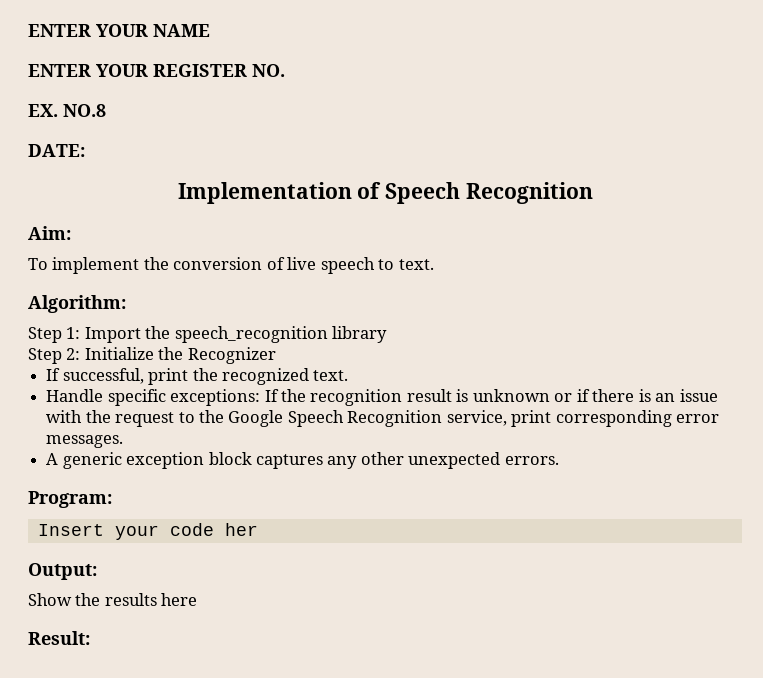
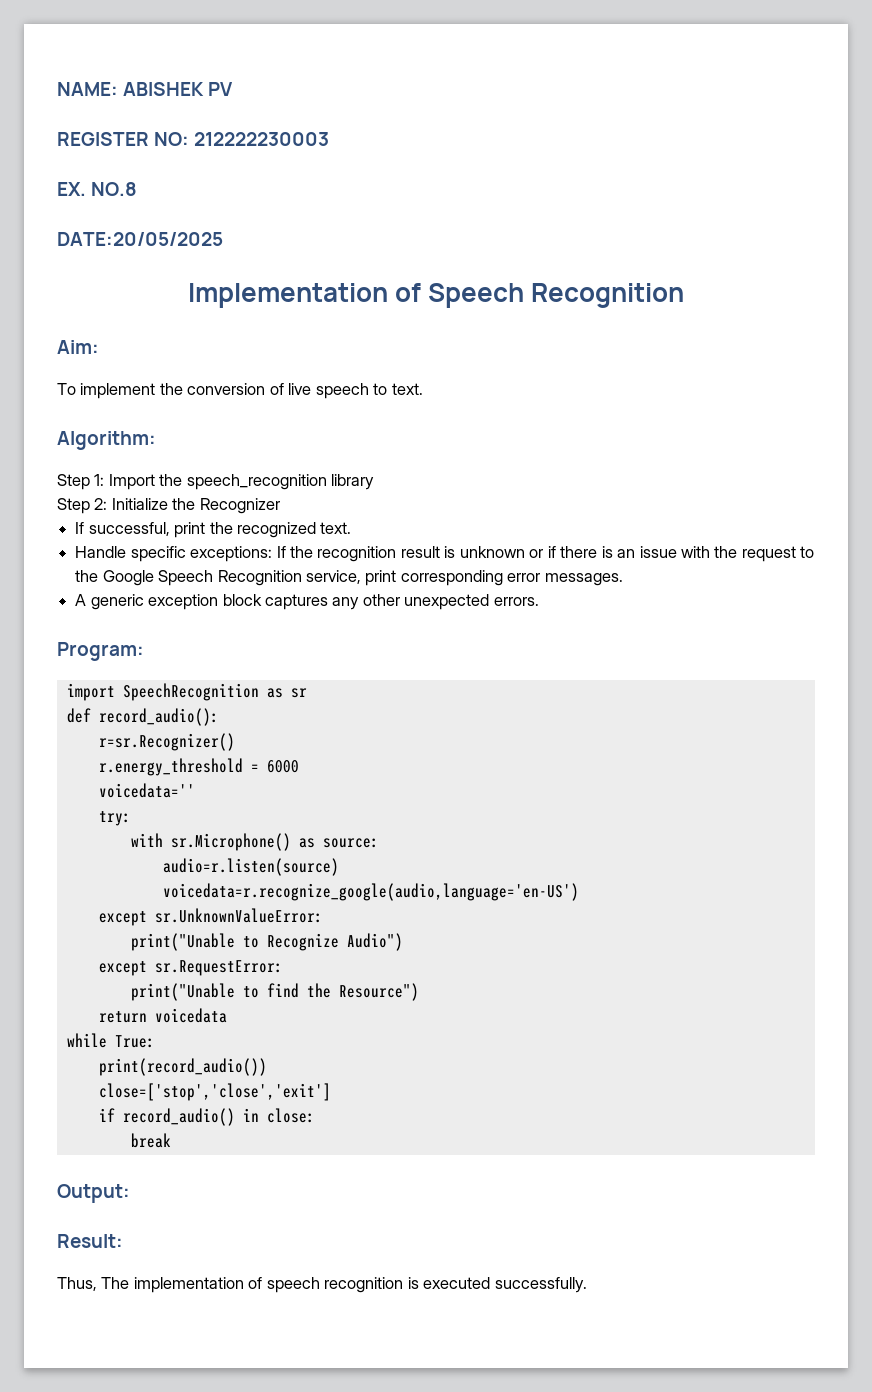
[28,24,210,37] [28,64,285,77] ENTER YOUR NAME // ENTER YOUR REGISTER NO. -> [57,82,234,96] [57,132,330,146] NAME: ABISHEK PV // REGISTER NO: 212222230003
[28,144,85,157] DATE: -> [57,232,223,246] DATE:20/05/2025
[37,523,258,540] [28,563,97,580] [28,593,198,606] [28,631,90,645] Insert your code her // Output: // Show the results here // Result: -> [66,683,307,701] [66,708,219,726] [98,733,235,751] [98,758,299,776] [98,783,195,798] [98,811,131,826] [130,833,379,851] [162,858,339,876] [162,883,579,901] [98,908,323,926] [130,933,403,951] [98,960,283,976] [130,983,419,1001] [98,1008,227,1023] [66,1033,155,1048] [98,1058,267,1076] [98,1083,331,1101] [98,1108,315,1126] [130,1133,171,1148] [57,1184,130,1203] [57,1234,123,1248] [57,1277,587,1293] import SpeechRecognition as sr // def record_audio(): // r=sr.Recognizer() // r.energy_threshold = 6000 // voicedata='' // try: // with sr.Microphone() as source: // audio=r.listen(source) // voicedata=r.recognize_google(audio,language='en-US') // except sr.UnknownValueError: // print("Unable to Recognize Audio") // except sr.RequestError: // print("Unable to find the Resource") // return voicedata // while True: // print(record_audio()) // close=['stop','close','exit'] // if record_audio() in close: // break // Output: // Result: // Thus, The implementation of speech recognition is executed successfully.

